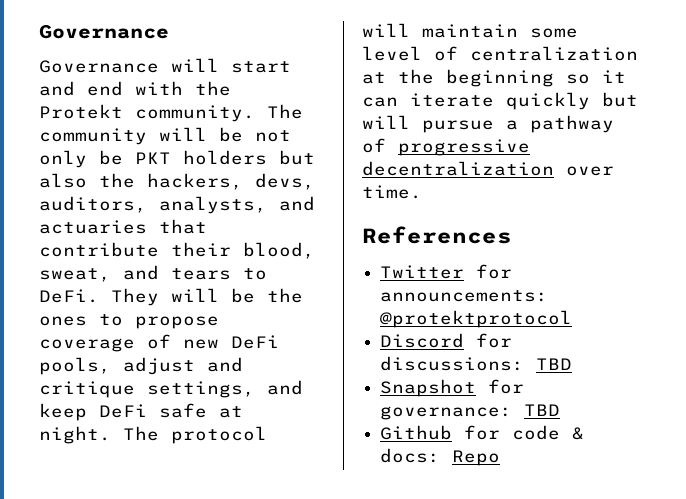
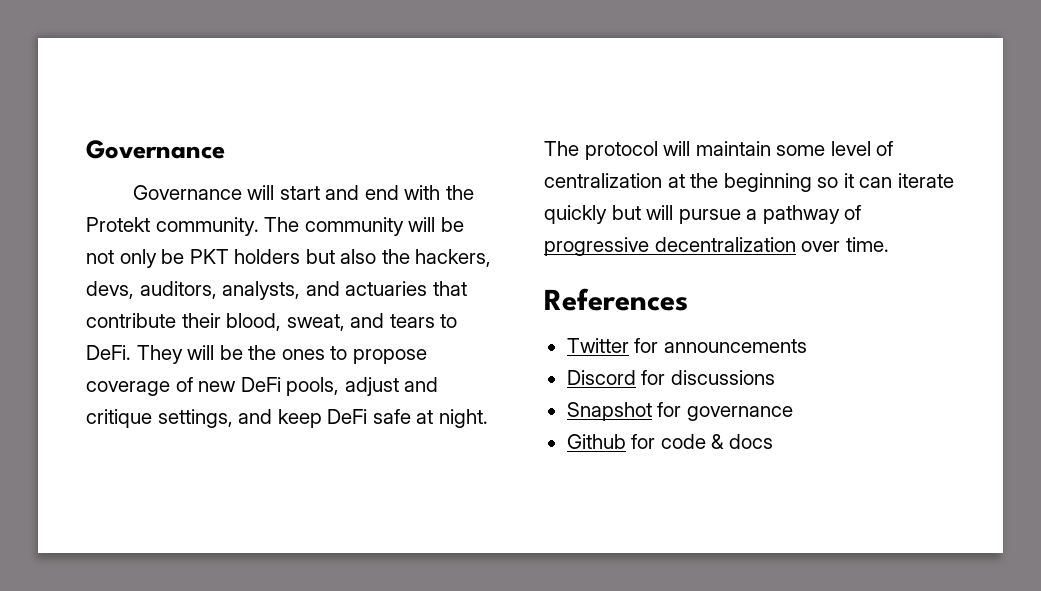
[380,290,549,302] [380,310,573,328] announcements: @protektprotocol -> [663,339,807,353] announcements
[380,356,573,371] discussions: TBD -> [670,370,775,385] discussions
[380,404,561,420] governance: TBD -> [686,406,793,421] governance
[380,448,501,466] docs: Repo -> [728,434,773,449] docs

